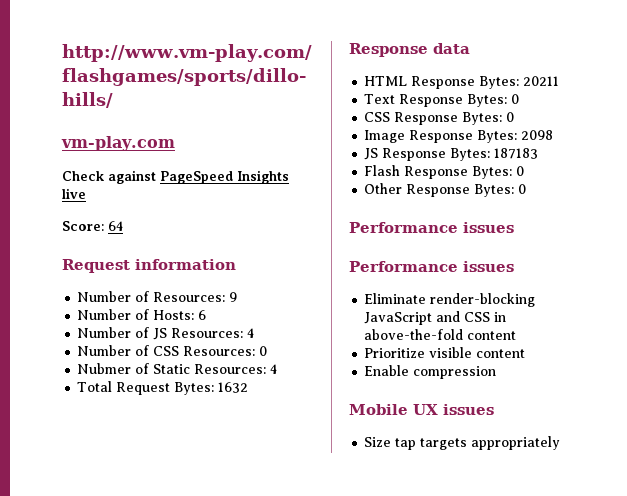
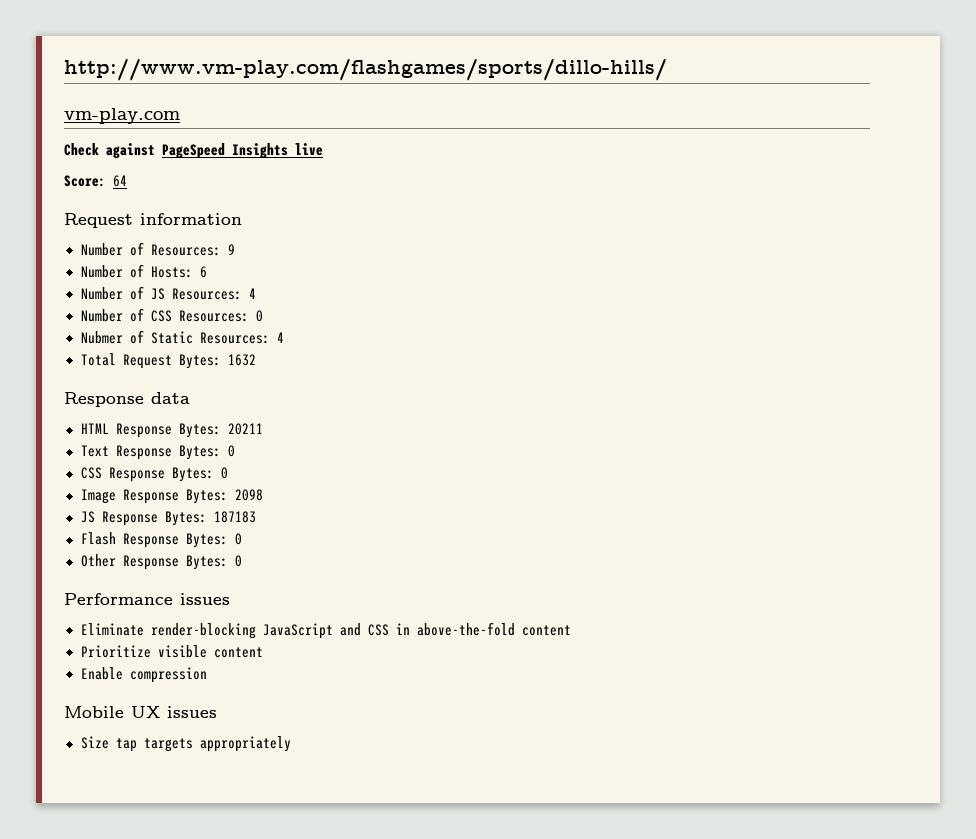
[349,261,514,272] // Performance issues -> (230, 599) none

